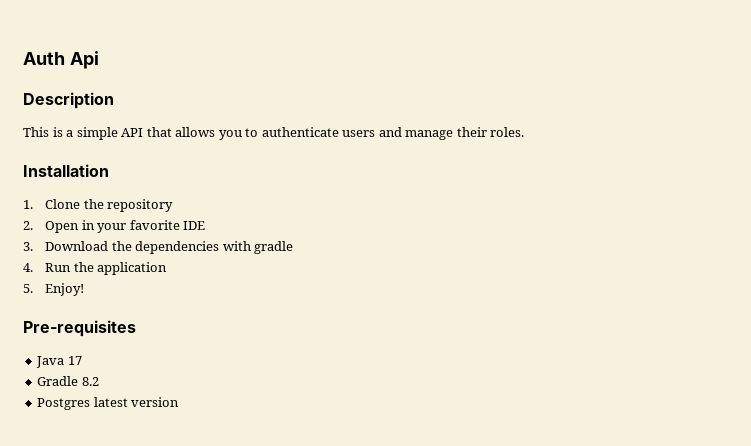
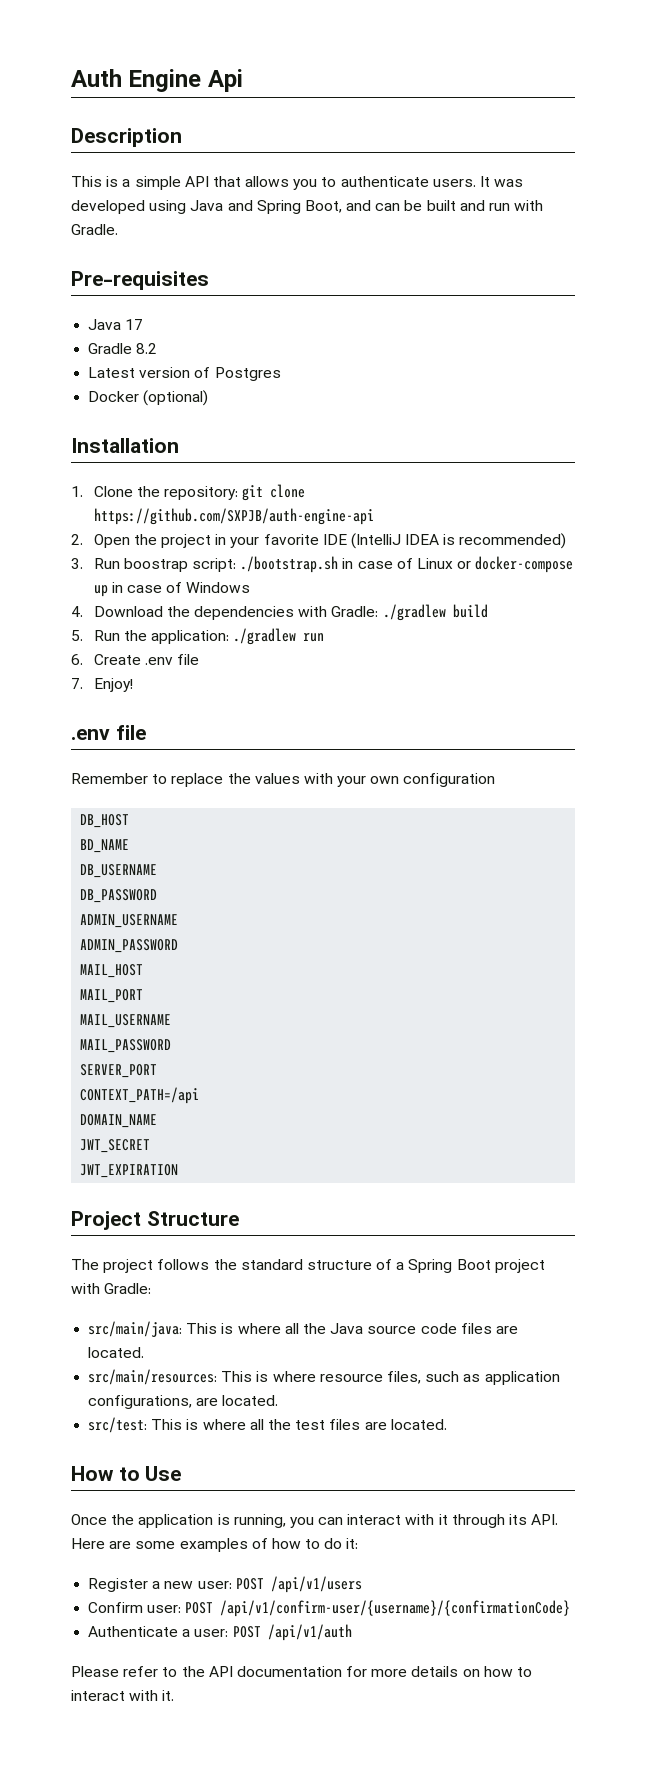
(65, 58) none -> [128,69,202,92] Engine
[342,127,525,140] [23,164,109,177] [23,199,174,212] [23,220,206,233] [23,241,294,254] [23,262,168,275] [23,283,85,296] users and manage their roles. // Installation // 1. Clone the repository // 2. Open in your favorite IDE // 3. Download the dependencies with gradle // 4. Run the application // 5. Enjoy! -> [432,176,524,187] [71,200,544,214] [71,224,118,235] users. It was developed using Java and Spring Boot, and can be built and run with Gradle.
[37,397,180,410] Postgres latest version -> [88,367,281,381] [88,390,209,406] [71,438,179,453] [71,484,306,501] [93,508,374,525] [71,533,567,549] [71,556,574,573] [93,582,251,597] [71,604,488,621] [71,628,325,645] [71,654,200,665] [71,678,133,692] [71,725,146,740] [71,773,496,787] [80,814,130,828] [80,839,130,853] [80,864,158,878] [80,889,158,903] [80,914,179,928] [80,939,179,953] [80,964,144,978] [80,989,144,1003] [80,1014,172,1028] [80,1039,172,1053] [80,1064,158,1078] [80,1087,200,1104] [80,1114,158,1128] [80,1139,151,1153] [80,1164,179,1178] [71,1211,239,1230] [71,1259,545,1273] [71,1283,152,1294] [88,1321,518,1337] [88,1347,145,1358] [88,1369,560,1385] [88,1395,279,1409] [88,1417,447,1433] [71,1466,182,1481] [71,1514,559,1528] [71,1538,359,1552] [88,1576,362,1593] [88,1600,571,1617] [88,1624,352,1641] [71,1666,533,1677] [71,1690,175,1701] Latest version of Postgres // Docker (optional) // Installation // 1. Clone the repository: git clone https://github.com/SXPJB/auth-engine-api // 2. Open the project in your favorite IDE (IntelliJ IDEA is recommended) // 3. Run boostrap script: ./bootstrap.sh in case of Linux or docker-compose up in case of Windows // 4. Download the dependencies with Gradle: ./gradlew build // 5. Run the application: ./gradlew run // 6. Create .env file // 7. Enjoy! // .env file // Remember to replace the values with your own configuration // DB_HOST // BD_NAME // DB_USERNAME // DB_PASSWORD // ADMIN_USERNAME // ADMIN_PASSWORD // MAIL_HOST // MAIL_PORT // MAIL_USERNAME // MAIL_PASSWORD // SERVER_PORT // CONTEXT_PATH=/api // DOMAIN_NAME // JWT_SECRET // JWT_EXPIRATION // Project Structure // The project follows the standard structure of a Spring Boot project with Gradle: // src/main/java: This is where all the Java source code files are located. // src/main/resources: This is where resource files, such as application configurations, are located. // src/test: This is where all the test files are located. // How to Use // Once the application is running, you can interact with it through its API. Here are some examples of how to do it: // Register a new user: POST /api/v1/users // Confirm user: POST /api/v1/confirm-user/{username}/{confirmationCode} // Authenticate a user: POST /api/v1/auth // Please refer to the API documentation for more details on how to interact with it.

